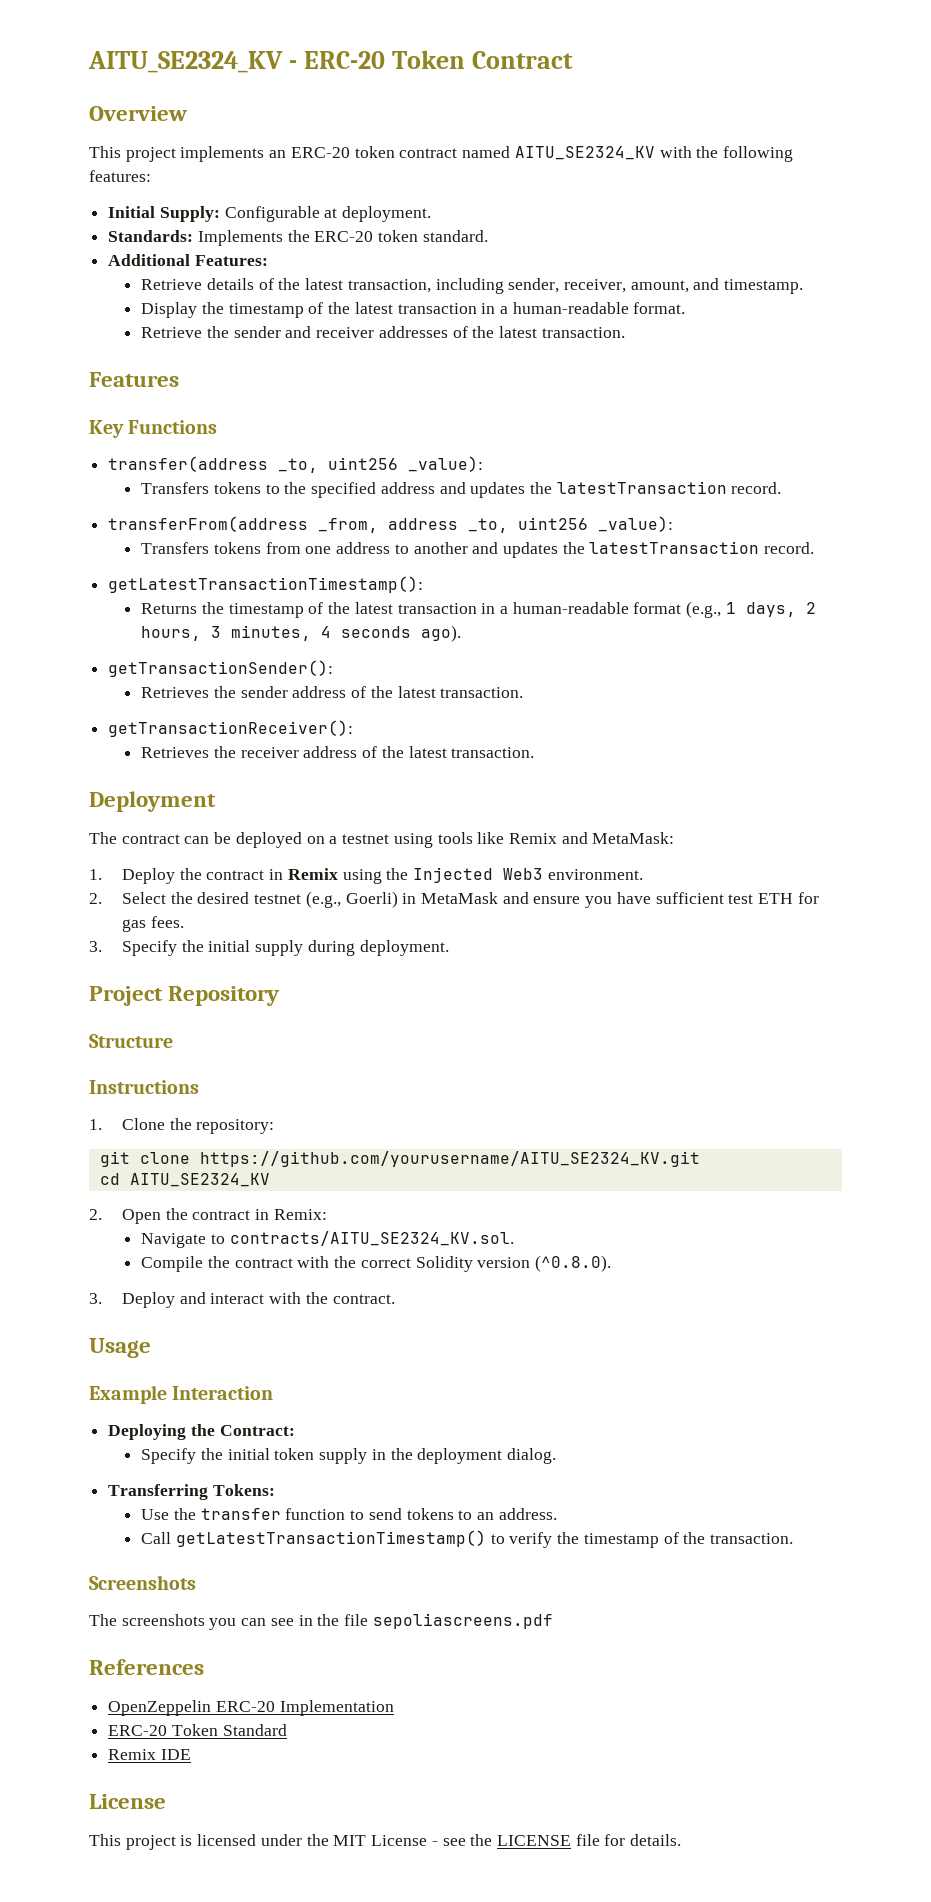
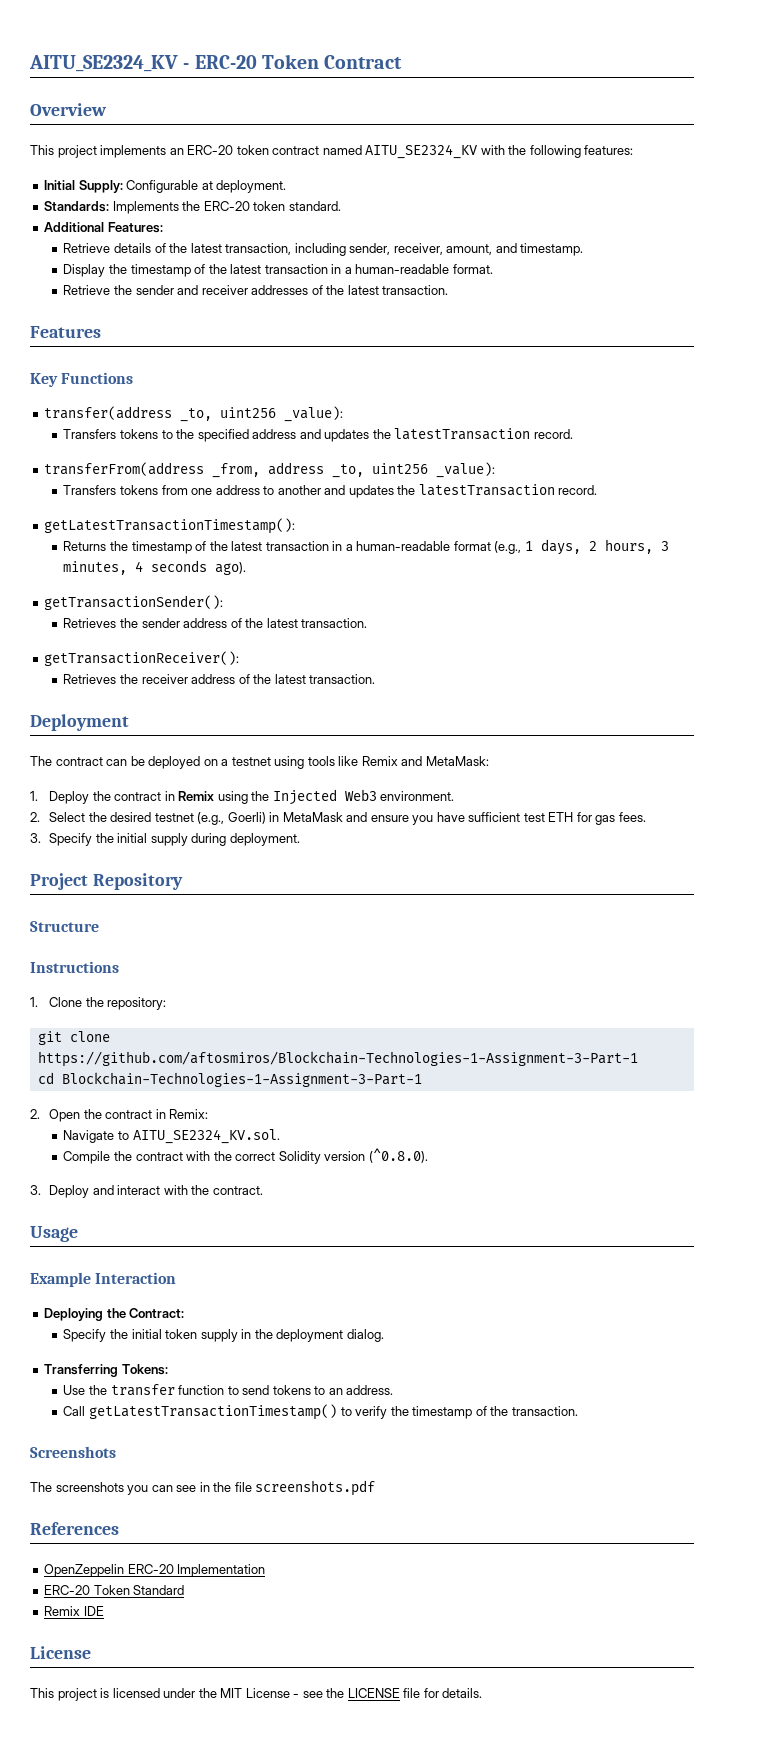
[199,1151,700,1167] https://github.com/yourusername/AITU_SE2324_KV.git -> [37,1051,638,1067] https://github.com/aftosmiros/Blockchain-Technologies-1-Assignment-3-Part-1
[129,1173,270,1187] AITU_SE2324_KV -> [61,1072,422,1087] Blockchain-Technologies-1-Assignment-3-Part-1
[229,1231,514,1246] contracts/AITU_SE2324_KV.sol. -> [132,1129,280,1144] AITU_SE2324_KV.sol.
[372,1613,553,1629] sepoliascreens.pdf -> [255,1480,376,1496] screenshots.pdf

